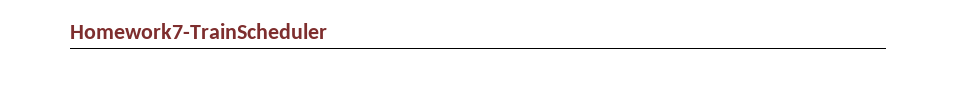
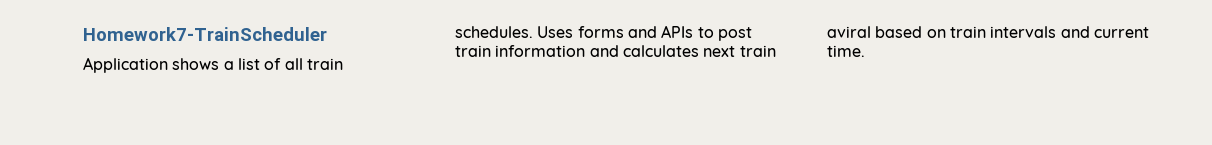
(327, 31) none -> [83,57,343,73] [455,25,752,41] [455,45,776,57] [827,26,1149,38] [827,45,865,57] // Application shows a list of all train schedules. Uses forms and APIs to post train information and calculates next train aviral based on train intervals and current time.

